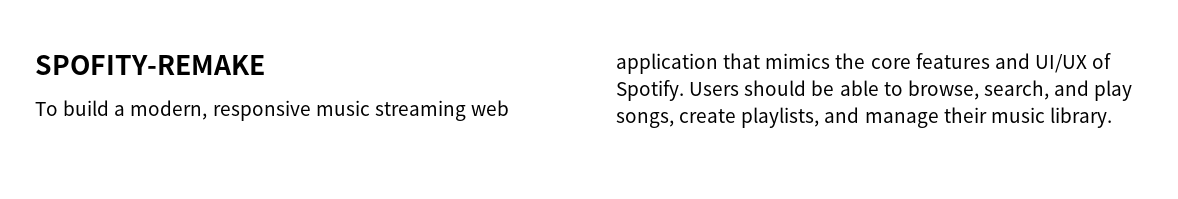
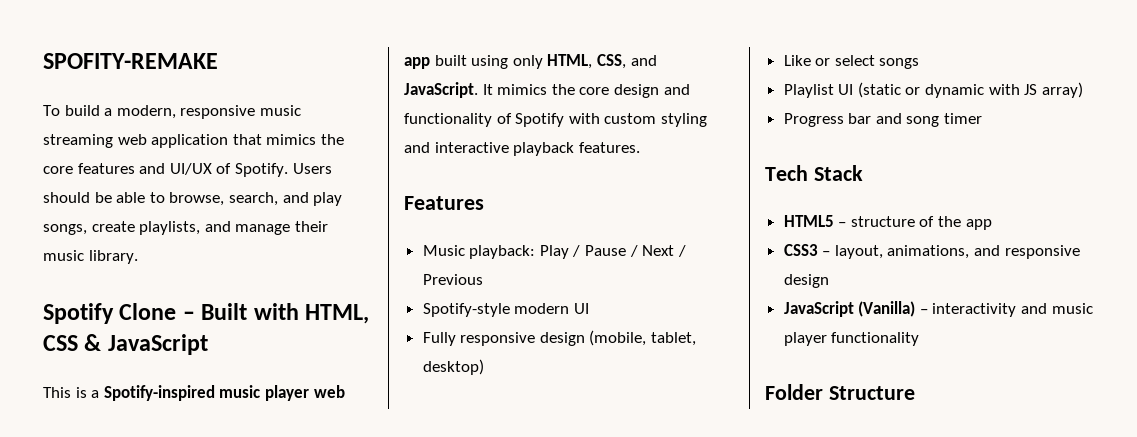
(1112, 117) none -> [43,303,370,324] [43,334,208,355] [43,385,345,401] [404,54,657,69] [404,82,690,98] [404,113,707,127] [404,142,640,156] [404,196,484,210] [422,245,686,259] [422,274,483,285] [422,303,589,317] [422,330,697,346] [422,359,484,375] [783,55,920,69] [783,82,1083,98] [783,113,983,127] [765,165,863,181] [783,215,992,230] [783,244,1080,259] [783,274,829,288] [783,301,1093,317] [783,332,920,346] [765,384,915,400] // Spotify Clone – Built with HTML, CSS & JavaScript // This is a Spotify-inspired music player web app built using only HTML, CSS, and JavaScript. It mimics the core design and functionality of Spotify with custom styling and interactive playback features. // Features // Music playback: Play / Pause / Next / Previous // Spotify-style modern UI // Fully responsive design (mobile, tablet, desktop) // Like or select songs // Playlist UI (static or dynamic with JS array) // Progress bar and song timer // Tech Stack // HTML5 – structure of the app // CSS3 – layout, animations, and responsive design // JavaScript (Vanilla) – interactivity and music player functionality // Folder Structure

